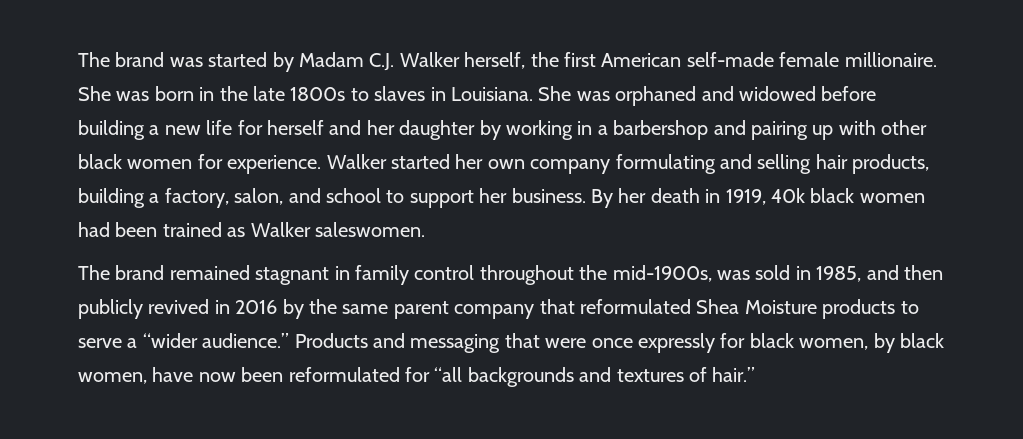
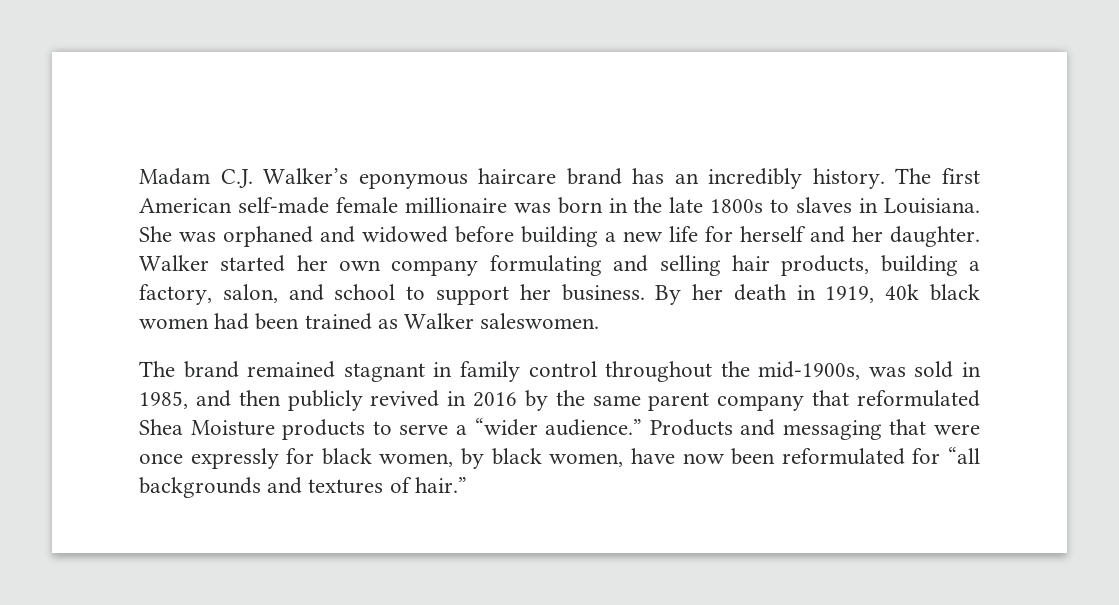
[78,52,559,72] The brand was started by Madam C.J. Walker herself, the -> [139,168,932,189] Madam C.J. Walker’s eponymous haircare brand has an incredibly history. The
[844,52,937,67] [78,86,111,101] millionaire. She -> [404,197,507,213] millionaire
[399,120,928,140] [78,154,322,174] daughter by working in a barbershop and pairing up with other black women for experience. -> [890,226,980,247] daughter.

